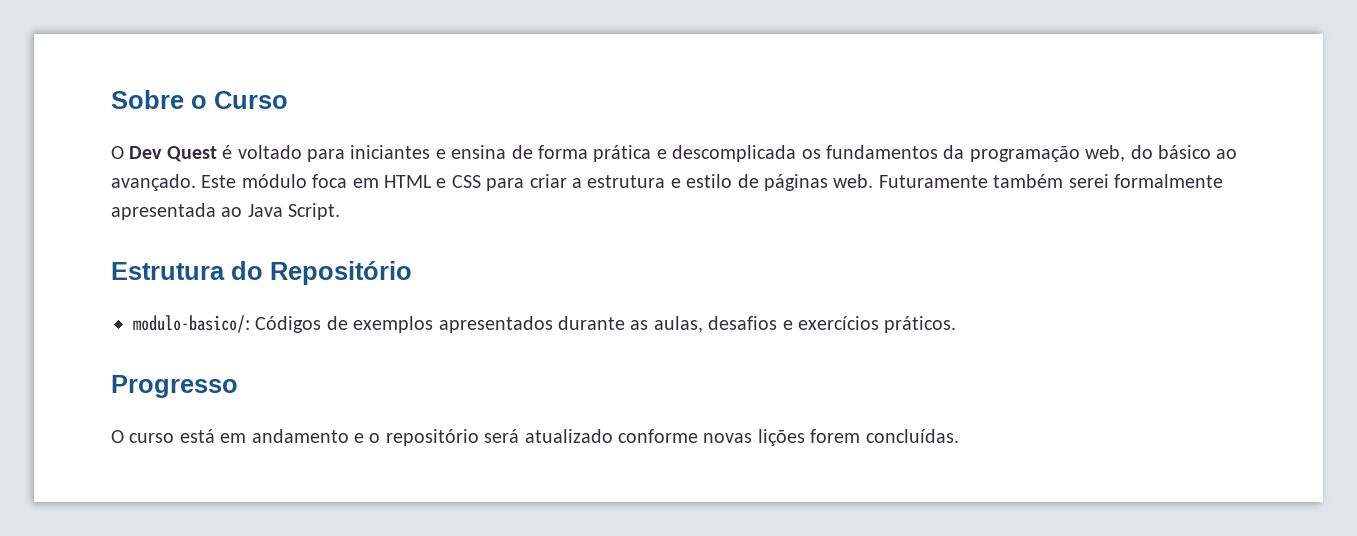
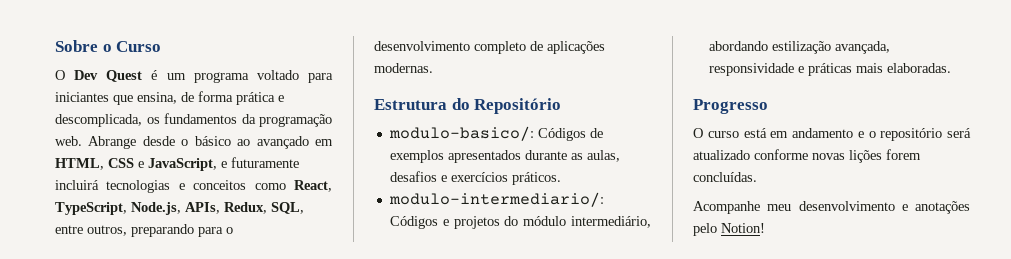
(233, 152) none -> [166,72,249,83] um programa
[435,145,507,159] e ensina -> [113,92,177,105] que ensina,
[672,145,797,162] descomplicada -> [55,114,142,127] descomplicada,
[1085,145,1238,162] [111,174,1223,191] [111,203,341,220] web, do básico ao avançado. Este módulo foca em HTML e CSS para criar a estrutura e estilo de páginas web. Futuramente também serei formalmente apresentada ao Java Script. -> [55,136,333,149] [55,157,299,171] [55,180,332,193] [55,202,304,215] [55,224,233,237] [374,41,605,54] [374,63,433,73] web. Abrange desde o básico ao avançado em HTML, CSS e JavaScript, e futuramente incluirá tecnologias e conceitos como React, TypeScript, Node.js, APIs, Redux, SQL, entre outros, preparando para o desenvolvimento completo de aplicações modernas.
(957, 324) none -> [388,192,604,207] [389,216,651,229] [708,41,890,54] [708,63,951,76] // modulo-intermediario/: Códigos e projetos do módulo intermediário, abordando estilização avançada, responsividade e práticas mais elaboradas.
(959, 436) none -> [693,201,970,214] [693,223,765,236] // Acompanhe meu desenvolvimento e anotações pelo Notion!

